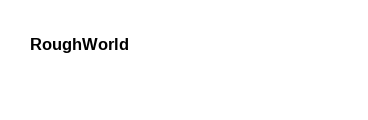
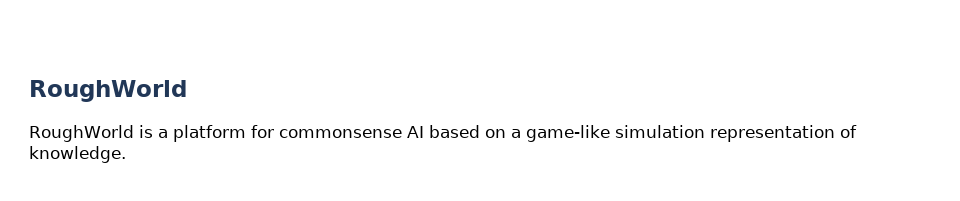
[30,38,129,53] RoughWorld -> [29,80,187,102] [29,125,857,142] [29,146,126,163] RoughWorld // RoughWorld is a platform for commonsense AI based on a game-like simulation representation of knowledge.

